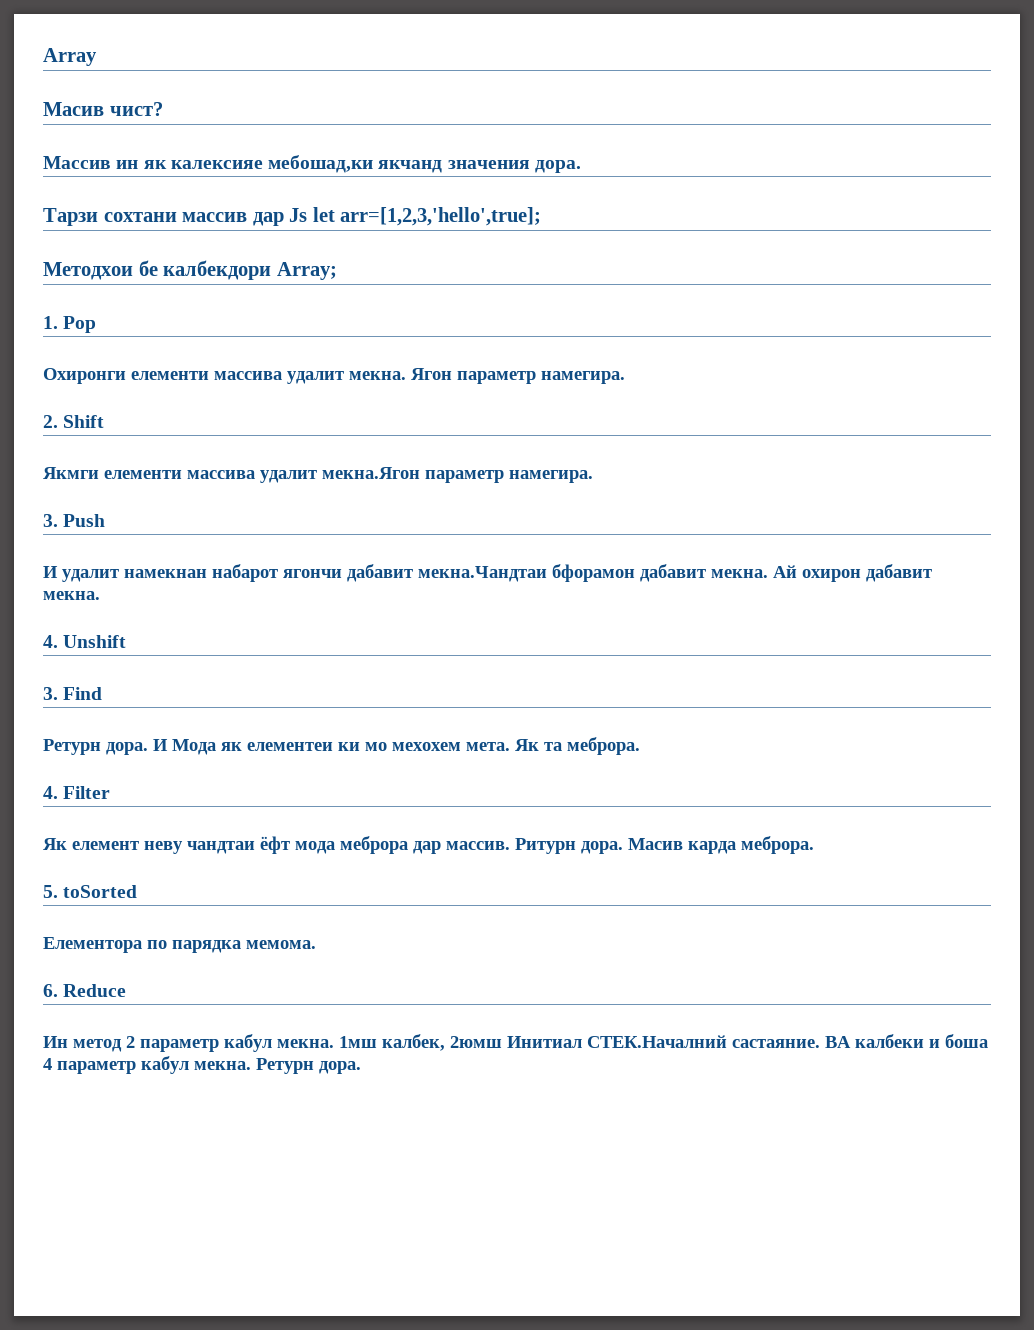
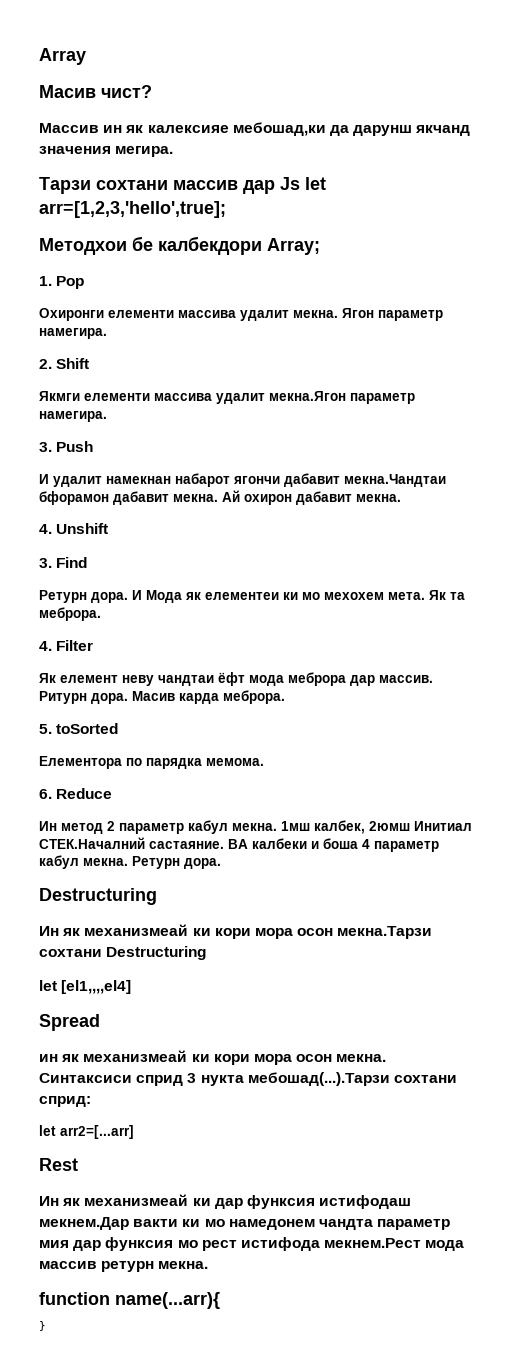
(374, 164) none -> [329,125,413,136] да дарунш
[534,160,581,173] дора. -> [115,146,174,157] мегира.
(361, 1067) none -> [39,888,157,905] [39,924,433,939] [39,946,207,960] [39,980,132,994] [39,1014,100,1031] [39,1050,387,1065] [39,1072,457,1086] [39,1096,91,1107] [39,1125,134,1139] [39,1158,78,1171] [39,1194,412,1209] [39,1217,451,1230] [39,1237,465,1251] [39,1261,209,1272] [39,1292,220,1309] [39,1321,46,1331] // Destructuring // Ин як механизмеай ки кори мора осон мекна.Тарзи сохтани Destructuring // let [el1,,,,el4] // Spread // ин як механизмеай ки кори мора осон мекна. Синтаксиси сприд 3 нукта мебошад(...).Тарзи сохтани сприд: // let arr2=[...arr] // Rest // Ин як механизмеай ки дар функсия истифодаш мекнем.Дар вакти ки мо намедонем чандта параметр мия дар функсия мо рест истифода мекнем.Рест мода массив ретурн мекна. // function name(...arr){ // }

